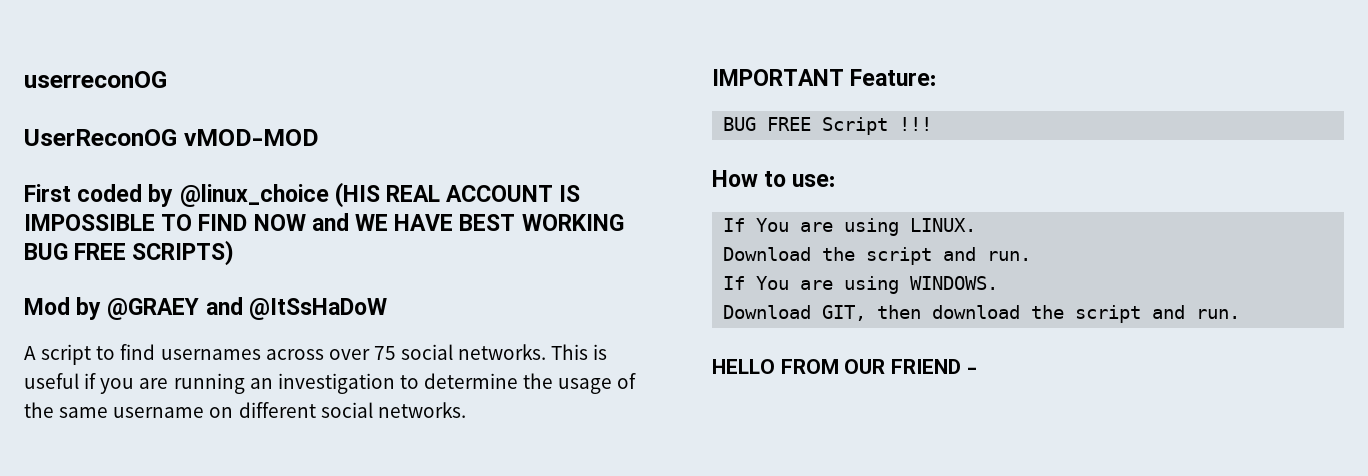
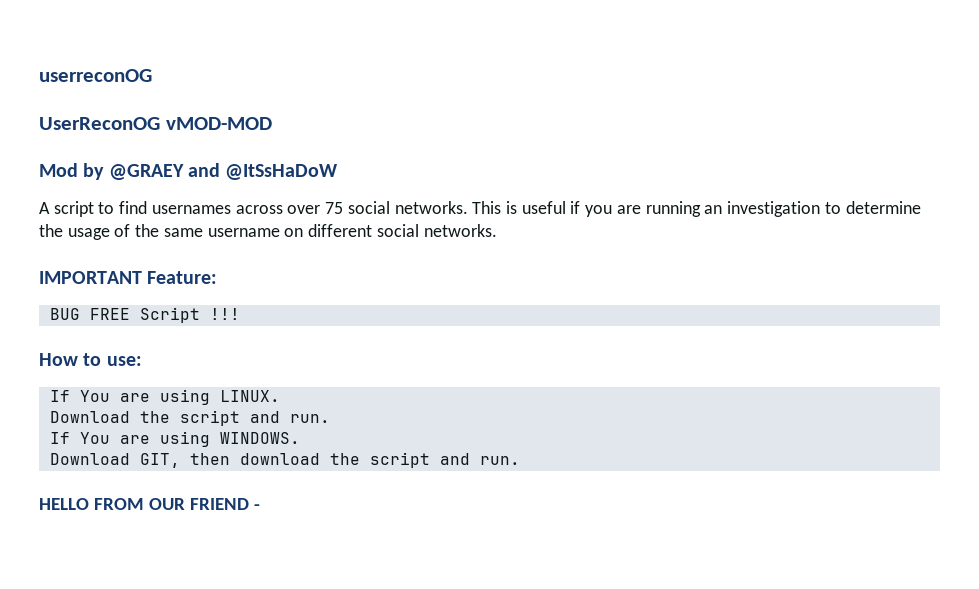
[24,182,581,208] [24,213,624,231] [24,240,235,266] // First coded by @linux_choice (HIS REAL ACCOUNT IS IMPOSSIBLE TO FIND NOW and WE HAVE BEST WORKING BUG FREE SCRIPTS) -> (272, 123) none

